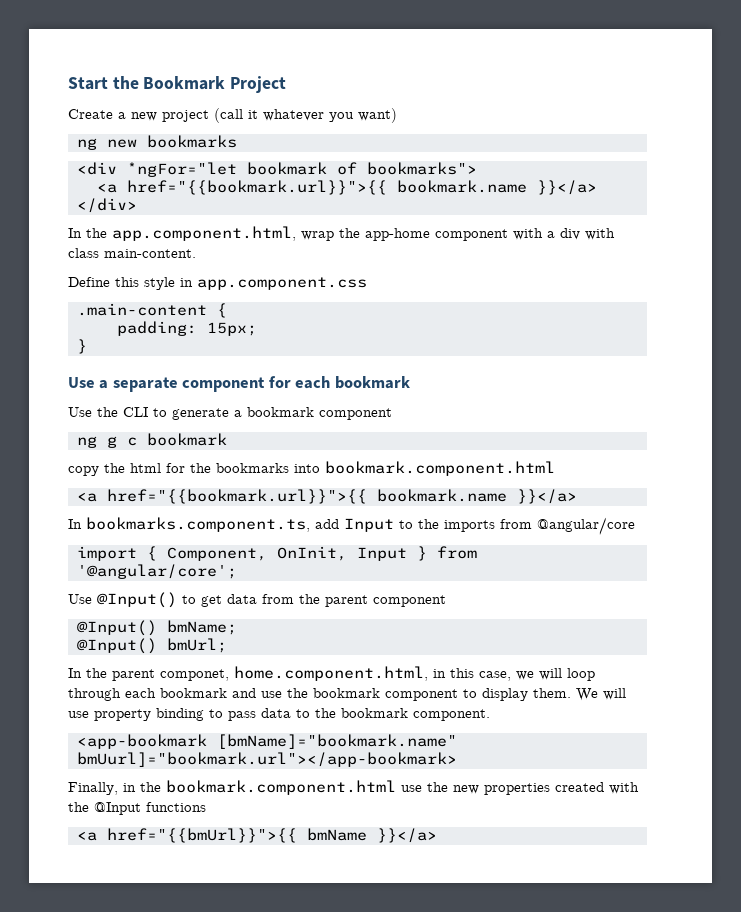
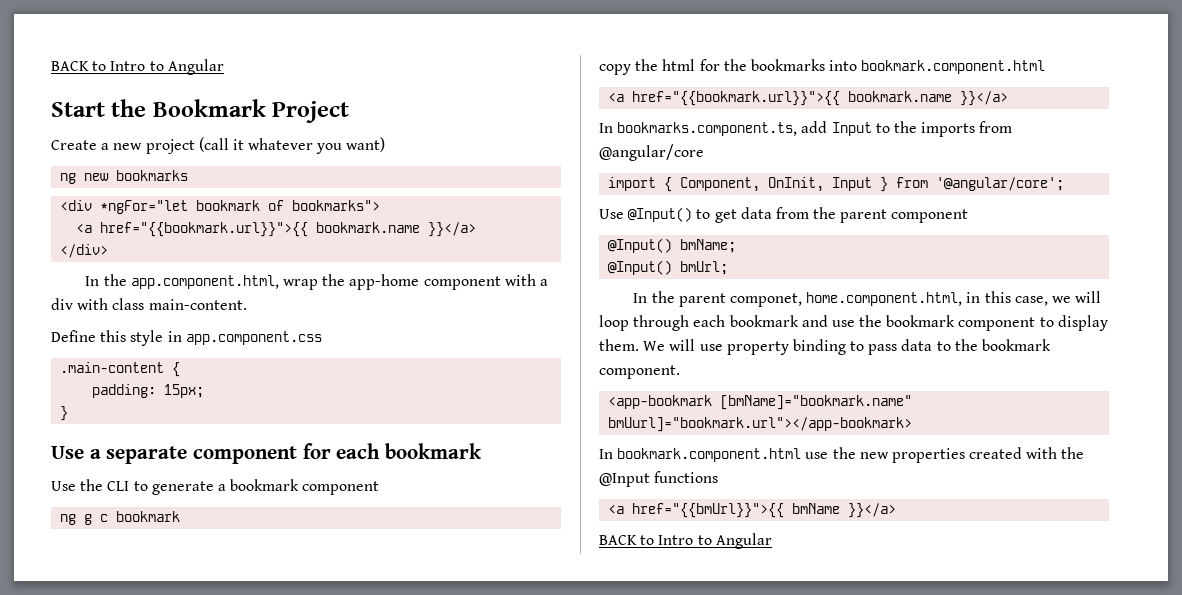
(68, 83) none -> [51,59,224,75] BACK to Intro to Angular //
[68,782,161,795] Finally, in the -> [599,449,613,459] In
(437, 835) none -> [599,533,772,549] // BACK to Intro to Angular

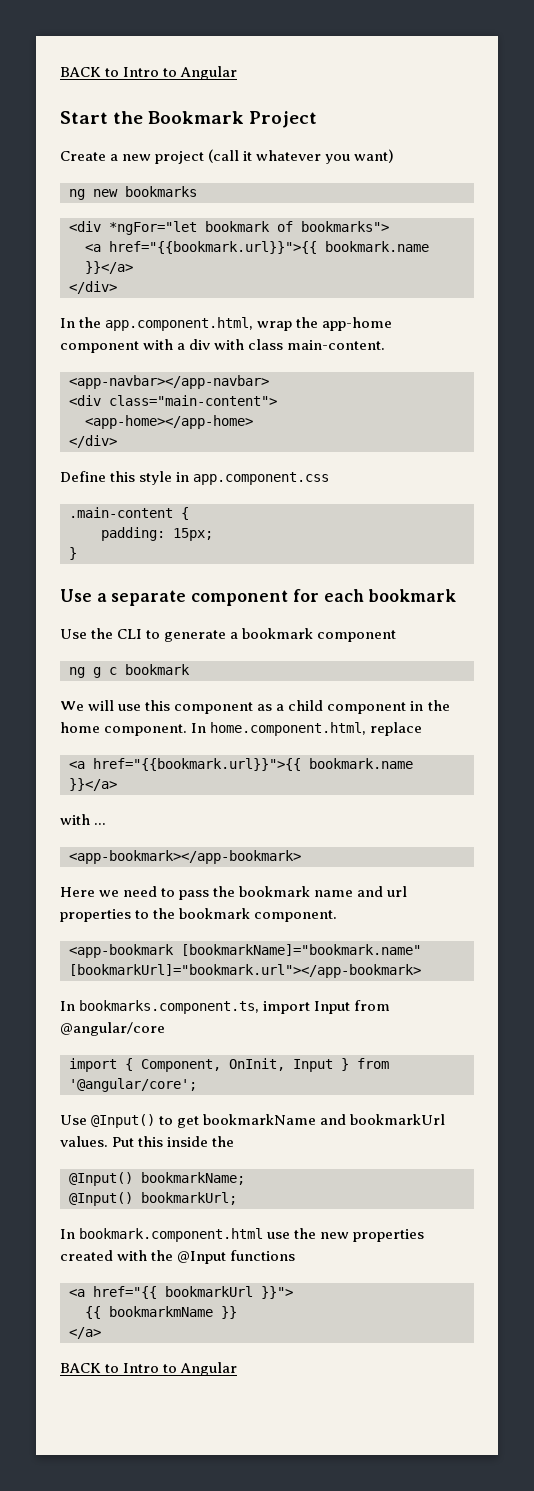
(247, 304) none -> [69,375,269,389] [69,395,277,406] [85,415,253,429] [69,435,117,448] // <app-navbar></app-navbar> // <div class="main-content"> // <app-home></app-home> // </div>
[599,59,1046,75] [608,91,1009,106] [599,121,976,137] copy the html for the bookmarks into bookmark.component.html // <a href="{{bookmark.url}}">{{ bookmark.name }}</a> // In bookmarks.component.ts, add Input to the imports -> [60,700,450,714] [60,722,423,736] [69,758,413,771] [69,778,117,791] [60,814,107,825] [69,850,301,864] [60,886,408,900] [60,908,338,922] [69,944,421,958] [69,964,421,978] [60,1000,351,1014] We will use this component as a child component in the home component. In home.component.html, replace // <a href="{{bookmark.url}}">{{ bookmark.name }}</a> // with ... // <app-bookmark></app-bookmark> // Here we need to pass the bookmark name and url properties to the bookmark component. // <app-bookmark [bookmarkName]="bookmark.name" [bookmarkUrl]="bookmark.url"></app-bookmark> // In bookmarks.component.ts, import Input
[740,207,969,223] [608,238,737,253] [608,260,729,275] [633,291,1102,307] [599,315,1108,331] [599,339,1052,355] [599,365,680,379] [608,395,913,410] [608,417,913,432] data from the parent component // @Input() bmName; // @Input() bmUrl; // In the parent componet, home.component.html, in this case, we will loop through each bookmark and use the bookmark component to display them. We will use property binding to pass data to the bookmark component. // <app-bookmark [bmName]="bookmark.name" bmUurl]="bookmark.url"></app-bookmark> -> [203,1114,446,1125] [60,1136,235,1147] [69,1172,245,1186] [69,1192,237,1206] bookmarkName and bookmarkUrl values. Put this inside the // @Input() bookmarkName; // @Input() bookmarkUrl;
[632,503,897,518] href="{{bmUrl}}">{{ bmName }}</a> -> [93,1286,293,1299] [85,1306,237,1319] [69,1327,101,1339] href="{{ bookmarkUrl }}"> // {{ bookmarkmName }} // </a>

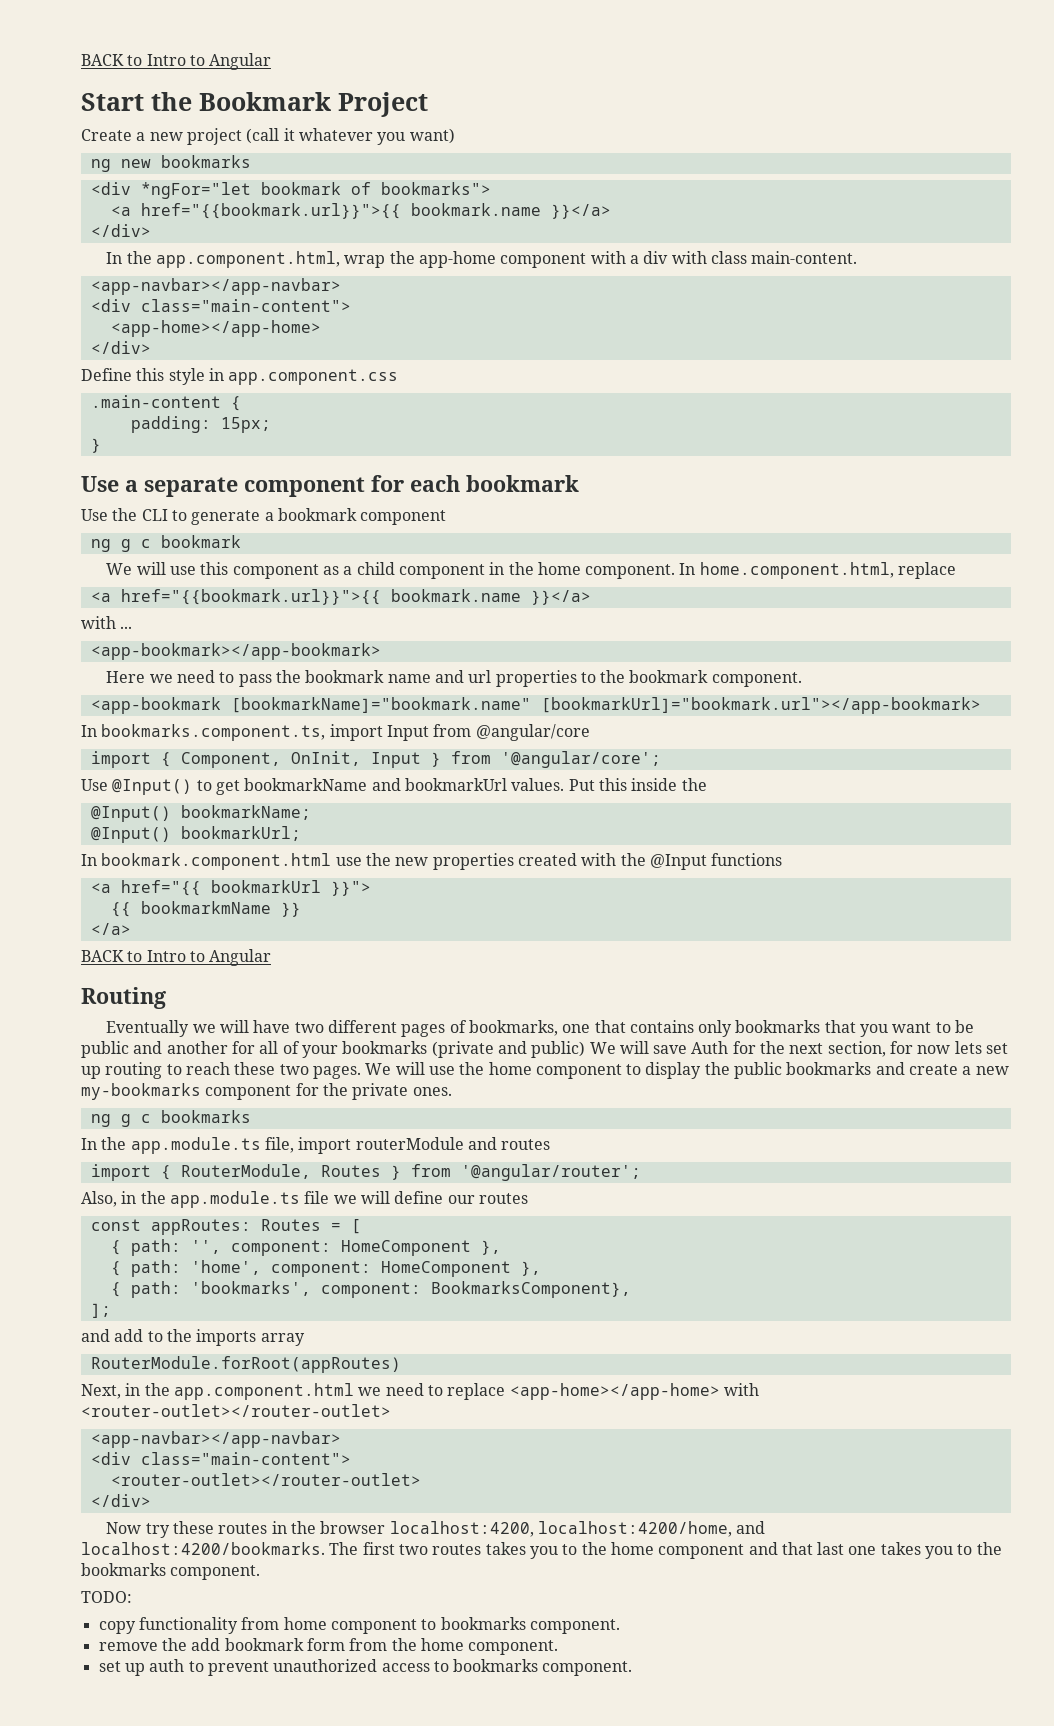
(238, 1369) none -> [81,987,166,1009] [106,1020,975,1037] [81,1041,1009,1058] [81,1062,1009,1079] [81,1083,452,1100] [90,1110,251,1127] [81,1137,551,1154] [90,1164,641,1181] [81,1191,528,1208] [90,1219,361,1235] [110,1239,501,1256] [110,1260,541,1277] [110,1281,631,1298] [90,1303,111,1318] [81,1329,305,1346] [90,1356,401,1373] [81,1383,759,1400] [81,1404,391,1417] [90,1431,341,1448] [90,1452,351,1465] [110,1473,421,1486] [90,1494,151,1507] [106,1521,766,1538] [81,1542,1002,1559] [81,1563,261,1580] [81,1591,132,1603] [98,1617,620,1634] [98,1638,559,1655] [98,1659,633,1676] // Routing // Eventually we will have two different pages of bookmarks, one that contains only bookmarks that you want to be public and another for all of your bookmarks (private and public) We will save Auth for the next section, for now lets set up routing to reach these two pages. We will use the home component to display the public bookmarks and create a new my-bookmarks component for the private ones. // ng g c bookmarks // In the app.module.ts file, import routerModule and routes // import { RouterModule, Routes } from '@angular/router'; // Also, in the app.module.ts file we will define our routes // const appRoutes: Routes = [ // { path: '', component: HomeComponent }, // { path: 'home', component: HomeComponent }, // { path: 'bookmarks', component: BookmarksComponent}, // ]; // and add to the imports array // RouterModule.forRoot(appRoutes) // Next, in the app.component.html we need to replace <app-home></app-home> with <router-outlet></router-outlet> // <app-navbar></app-navbar> // <div class="main-content"> // <router-outlet></router-outlet> // </div> // Now try these routes in the browser localhost:4200, localhost:4200/home, and localhost:4200/bookmarks. The first two routes takes you to the home component and that last one takes you to the bookmarks component. // TODO: // copy functionality from home component to bookmarks component. // remove the add bookmark form from the home component. // set up auth to prevent unauthorized access to bookmarks component.

